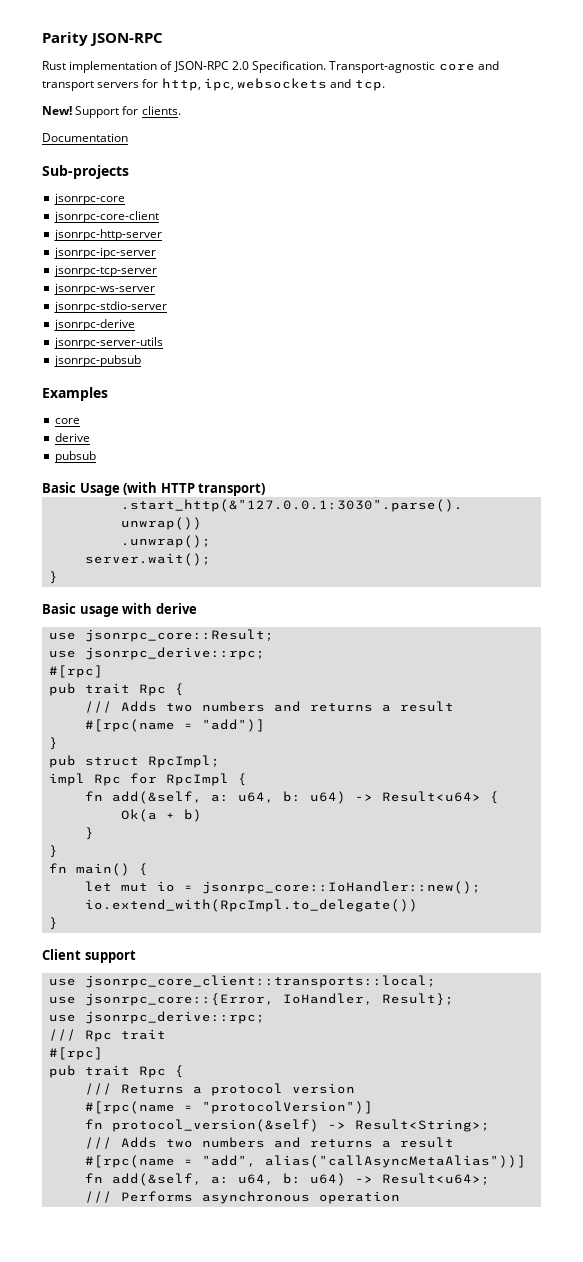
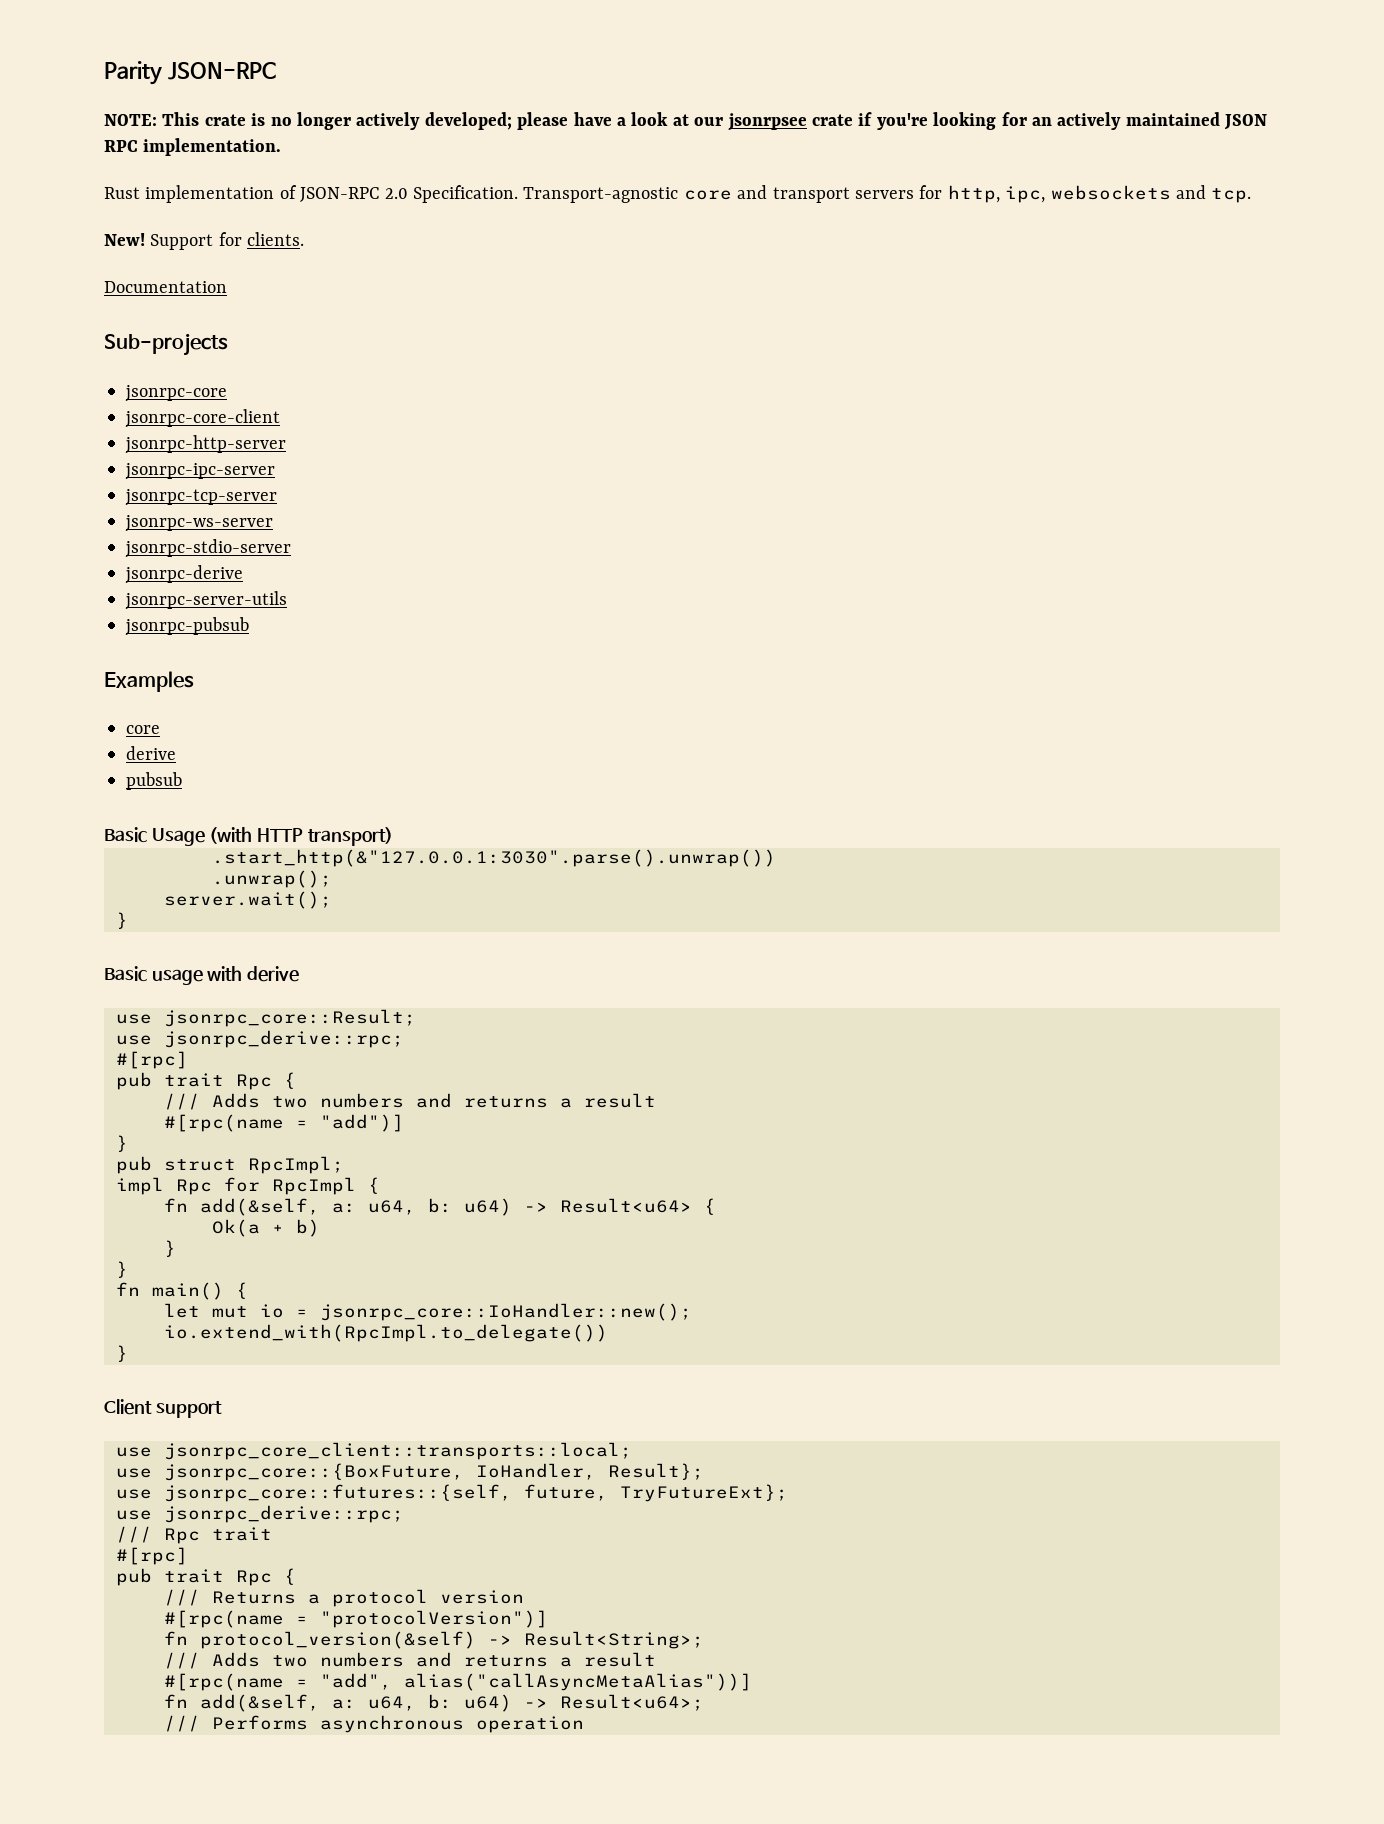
(164, 39) none -> [104,112,1268,131] [104,138,282,156] // NOTE: This crate is no longer actively developed; please have a look at our jsonrpsee crate if you're looking for an actively maintained JSON RPC implementation.
[85,993,275,1006] jsonrpc_core::{Error, -> [164,1463,464,1481] jsonrpc_core::{BoxFuture,
(455, 999) none -> [116,1484,788,1502] // use jsonrpc_core::futures::{self, future, TryFutureExt};

